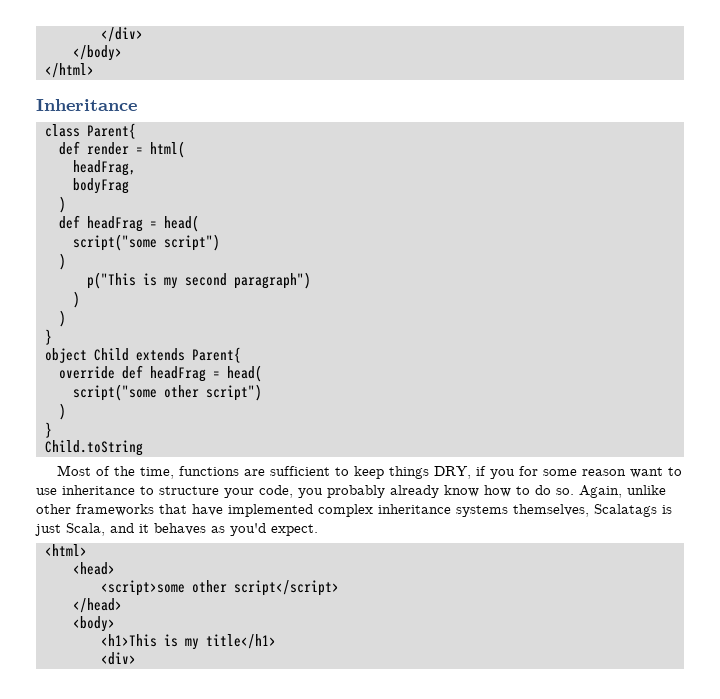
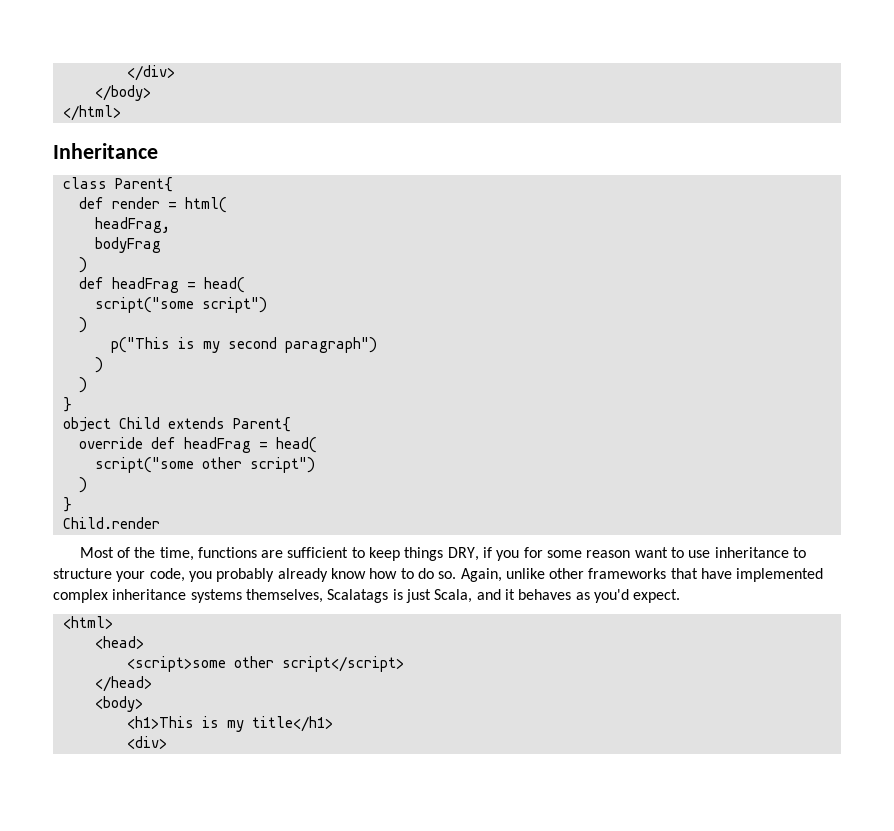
[45,440,143,456] Child.toString -> [62,517,160,529] Child.render

